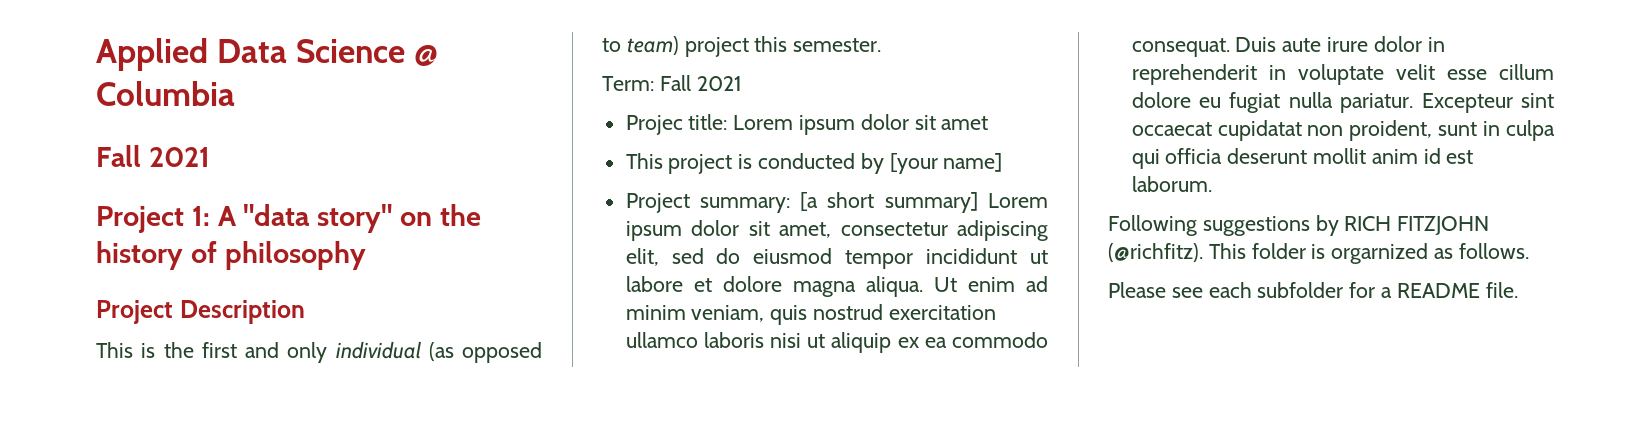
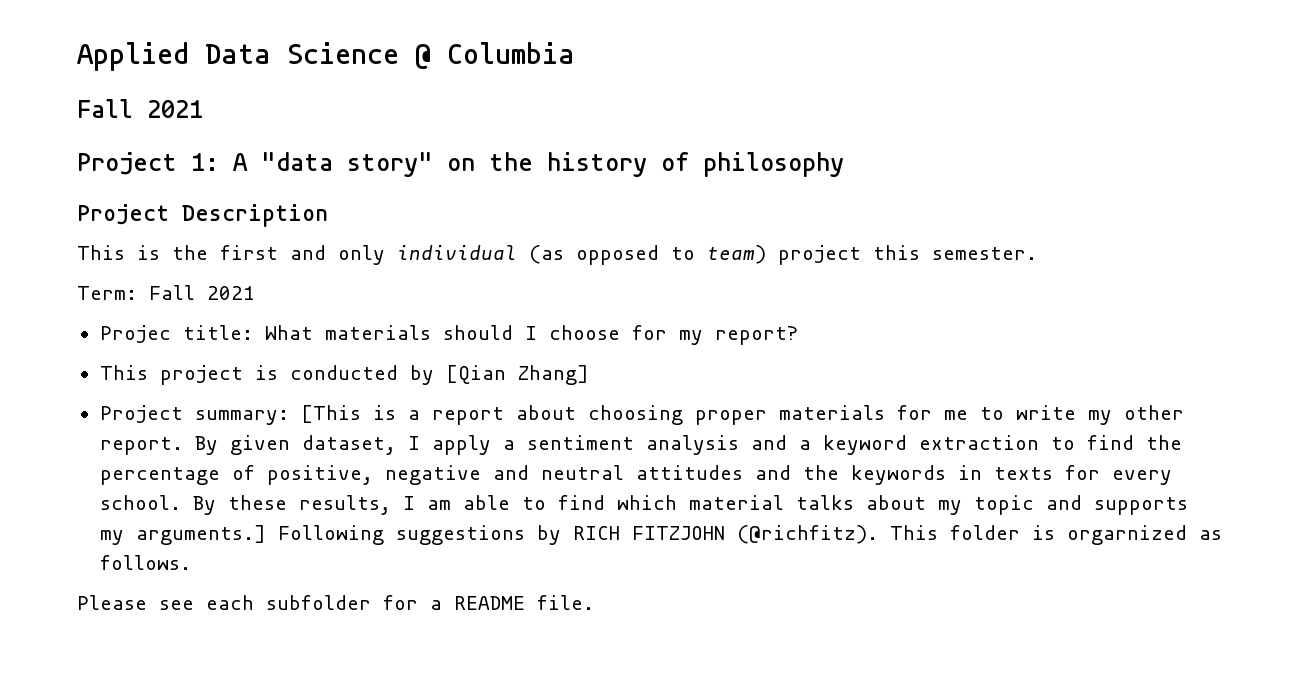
[733,114,989,135] Lorem ipsum dolor sit amet -> [264,325,798,345] What materials should I choose for my report?
[889,153,1003,174] [your name] -> [445,365,589,385] [Qian Zhang]
[800,192,1048,213] [625,220,1048,241] [625,248,1048,269] [625,276,1048,297] [625,304,996,325] [625,332,1048,353] [1131,36,1445,57] [1131,64,1554,85] [1131,92,1554,113] [1131,120,1555,141] [1131,148,1474,169] [1131,176,1212,192] [a short summary] Lorem ipsum dolor sit amet, consectetur adipiscing elit, sed do eiusmod tempor incididunt ut labore et dolore magna aliqua. Ut enim ad minim veniam, quis nostrud exercitation ullamco laboris nisi ut aliquip ex ea commodo consequat. Duis aute irure dolor in reprehenderit in voluptate velit esse cillum dolore eu fugiat nulla pariatur. Excepteur sint occaecat cupidatat non proident, sunt in culpa qui officia deserunt mollit anim id est laborum. // -> [300,405,1184,425] [99,435,1182,455] [99,465,1172,485] [99,495,1188,515] [99,525,266,545] [This is a report about choosing proper materials for me to write my other report. By given dataset, I apply a sentiment analysis and a keyword extraction to find the percentage of positive, negative and neutral attitudes and the keywords in texts for every school. By these results, I am able to find which material talks about my topic and supports my arguments.]

